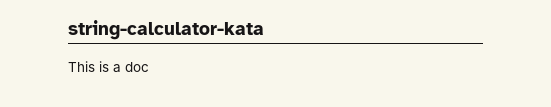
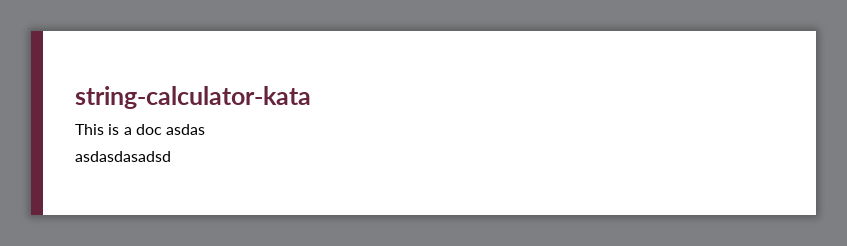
(149, 67) none -> [166,124,206,135] [75,151,171,162] asdas // asdasdasadsd

